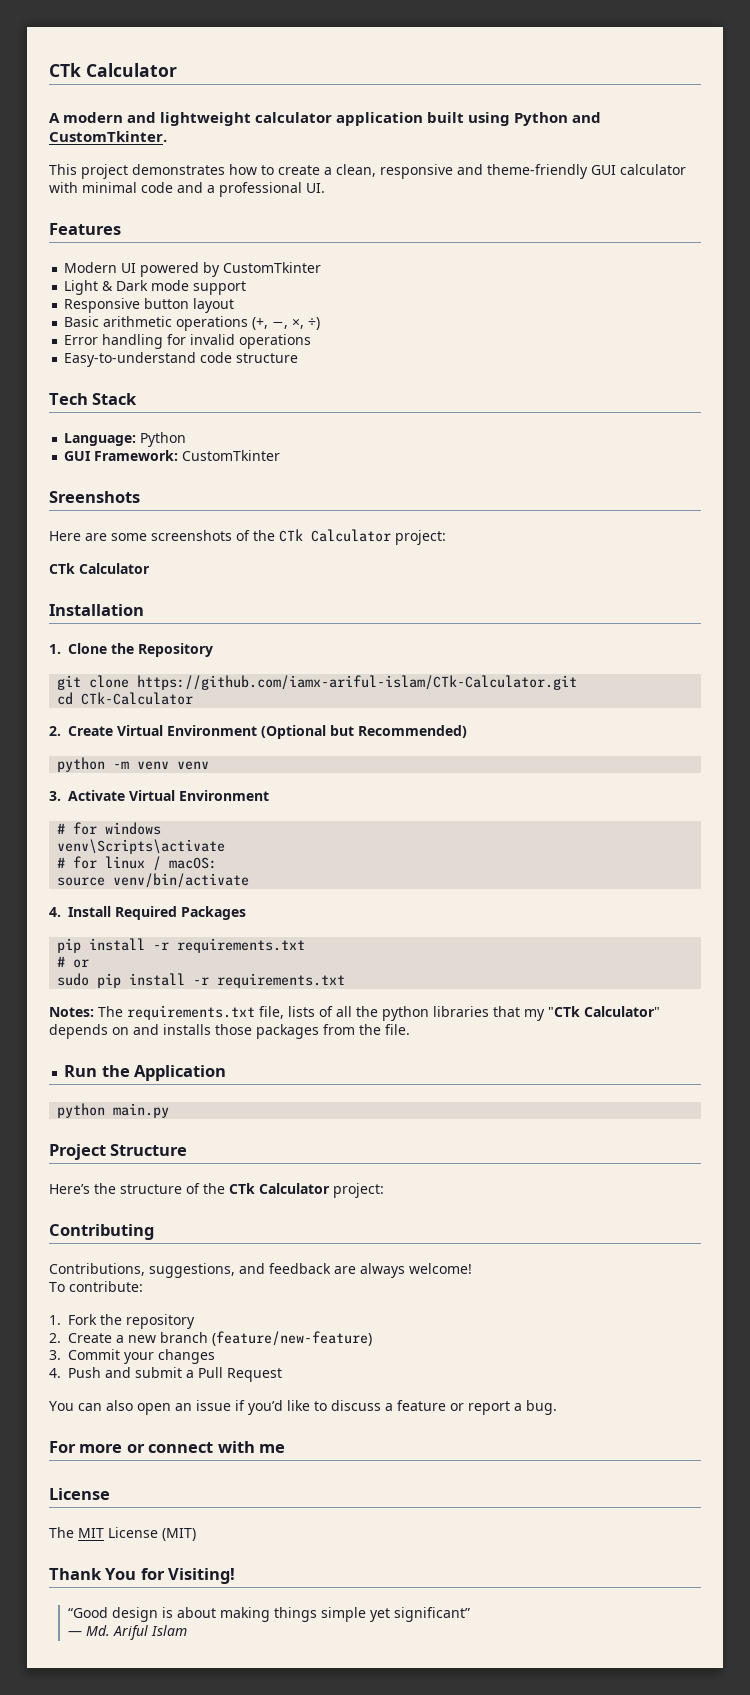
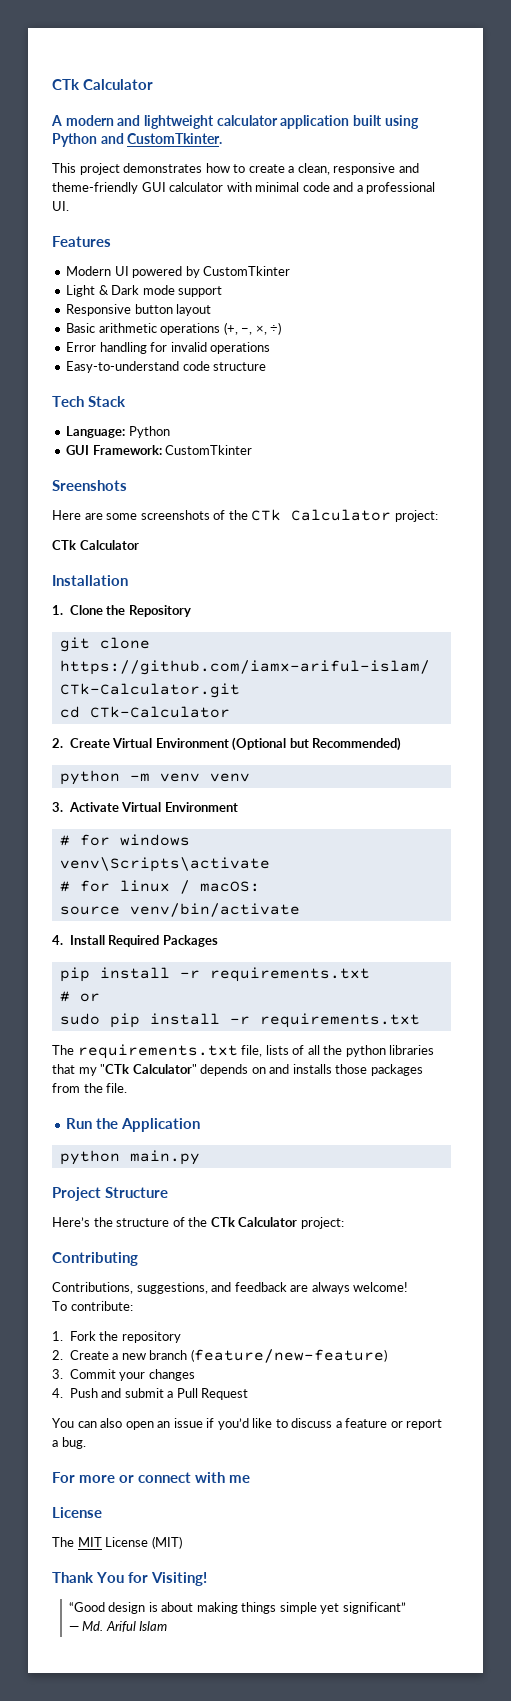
[49,1007,94,1017] Notes: -> (420, 1020) none

